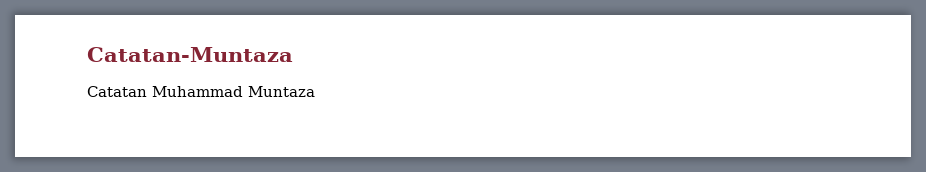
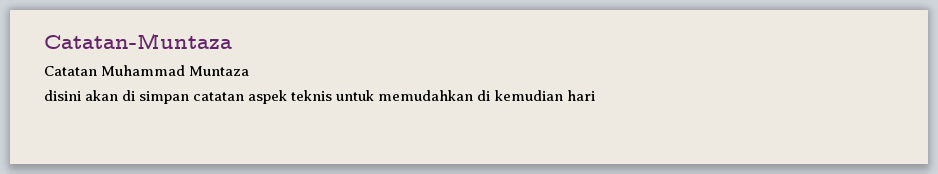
(315, 91) none -> [44,90,595,104] // disini akan di simpan catatan aspek teknis untuk memudahkan di kemudian hari

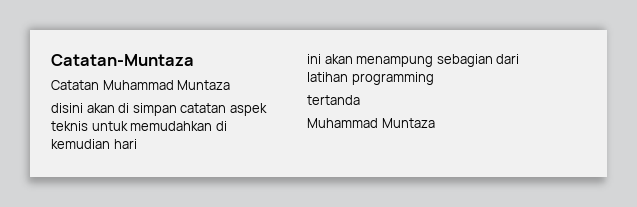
(595, 95) none -> [307,54,520,67] [307,72,434,85] [307,95,360,105] [307,118,435,128] // ini akan menampung sebagian dari latihan programming // tertanda // Muhammad Muntaza

